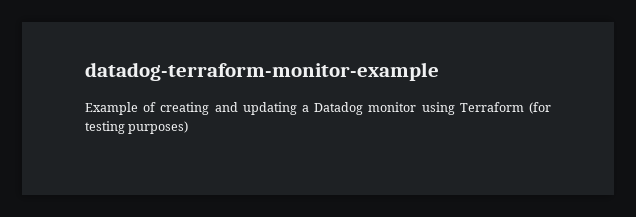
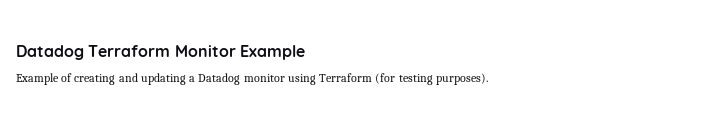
[85,62,439,81] datadog-terraform-monitor-example -> [16,45,305,60] Datadog Terraform Monitor Example
[128,121,189,134] purposes) -> [435,73,488,85] purposes).

